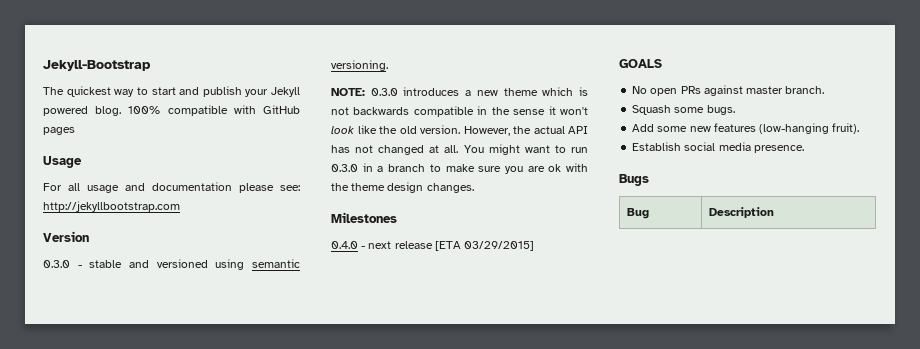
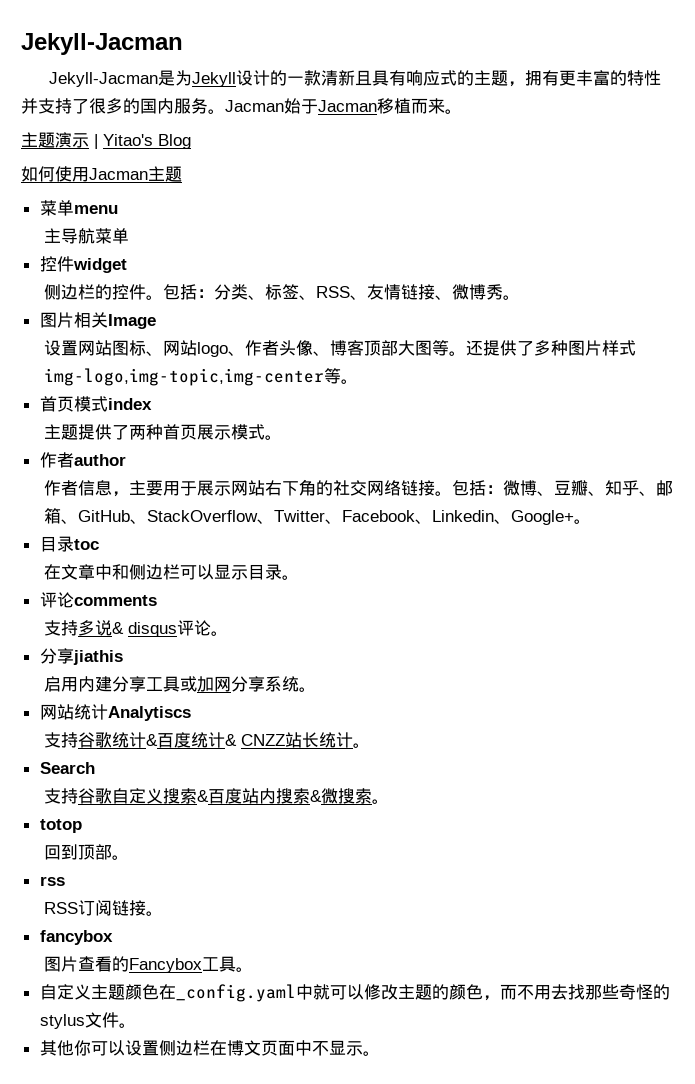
[43,60,151,71] [43,86,300,97] [43,105,300,116] [43,127,75,135] [43,156,82,168] [43,182,300,193] [43,201,180,212] [43,231,89,242] [43,259,300,270] [331,60,388,71] [331,87,588,96] [331,106,588,117] [331,125,588,136] [331,144,588,155] [331,163,588,174] [331,182,474,193] [331,212,397,223] [331,241,535,251] [619,59,662,68] [632,85,825,96] [632,105,735,115] [632,123,860,134] [632,142,804,153] [619,174,649,186] [627,208,650,219] [709,207,775,218] Jekyll-Bootstrap // The quickest way to start and publish your Jekyll powered blog. 100% compatible with GitHub pages // Usage // For all usage and documentation please see: http://jekyllbootstrap.com // Version // 0.3.0 - stable and versioned using semantic versioning. // NOTE: 0.3.0 introduces a new theme which is not backwards compatible in the sense it won't look like the old version. However, the actual API has not changed at all. You might want to run 0.3.0 in a branch to make sure you are ok with the theme design changes. // Milestones // 0.4.0 - next release [ETA 03/29/2015] // GOALS // No open PRs against master branch. // Squash some bugs. // Add some new features (low-hanging fruit). // Establish social media presence. // Bugs // Bug | Description -> [21,33,183,55] [49,70,662,87] [21,98,462,114] [21,132,191,149] [21,166,182,182] [39,200,118,216] [43,228,129,244] [39,256,127,273] [43,284,520,300] [39,312,156,329] [43,340,636,357] [43,368,358,386] [39,396,152,412] [43,424,282,440] [39,452,126,468] [43,479,673,497] [43,508,591,525] [39,536,99,552] [43,564,299,580] [39,592,157,608] [43,620,228,637] [39,648,123,665] [43,676,316,692] [39,704,191,721] [43,732,370,748] [39,762,95,774] [43,788,389,804] [39,819,82,833] [43,844,129,860] [39,876,65,886] [43,900,163,916] [39,930,113,945] [43,956,253,973] [39,984,670,1002] [39,1012,136,1029] [39,1040,380,1056] Jekyll-Jacman // Jekyll-Jacman是为Jekyll设计的一款清新且具有响应式的主题，拥有更丰富的特性并支持了很多的国内服务。Jacman始于Jacman移植而来。 // 主题演示 | Yitao's Blog // 如何使用Jacman主题 // 菜单menu // 主导航菜单 // 控件widget // 侧边栏的控件。包括：分类、标签、RSS、友情链接、微博秀。 // 图片相关Image // 设置网站图标、网站logo、作者头像、博客顶部大图等。还提供了多种图片样式img-logo,img-topic,img-center等。 // 首页模式index // 主题提供了两种首页展示模式。 // 作者author // 作者信息，主要用于展示网站右下角的社交网络链接。包括：微博、豆瓣、知乎、邮箱、GitHub、StackOverflow、Twitter、Facebook、Linkedin、Google+。 // 目录toc // 在文章中和侧边栏可以显示目录。 // 评论comments // 支持多说& disqus评论。 // 分享jiathis // 启用内建分享工具或加网分享系统。 // 网站统计Analytiscs // 支持谷歌统计&百度统计& CNZZ站长统计。 // Search // 支持谷歌自定义搜索&百度站内搜索&微搜索。 // totop // 回到顶部。 // rss // RSS订阅链接。 // fancybox // 图片查看的Fancybox工具。 // 自定义主题颜色在_config.yaml中就可以修改主题的颜色，而不用去找那些奇怪的stylus文件。 // 其他你可以设置侧边栏在博文页面中不显示。

